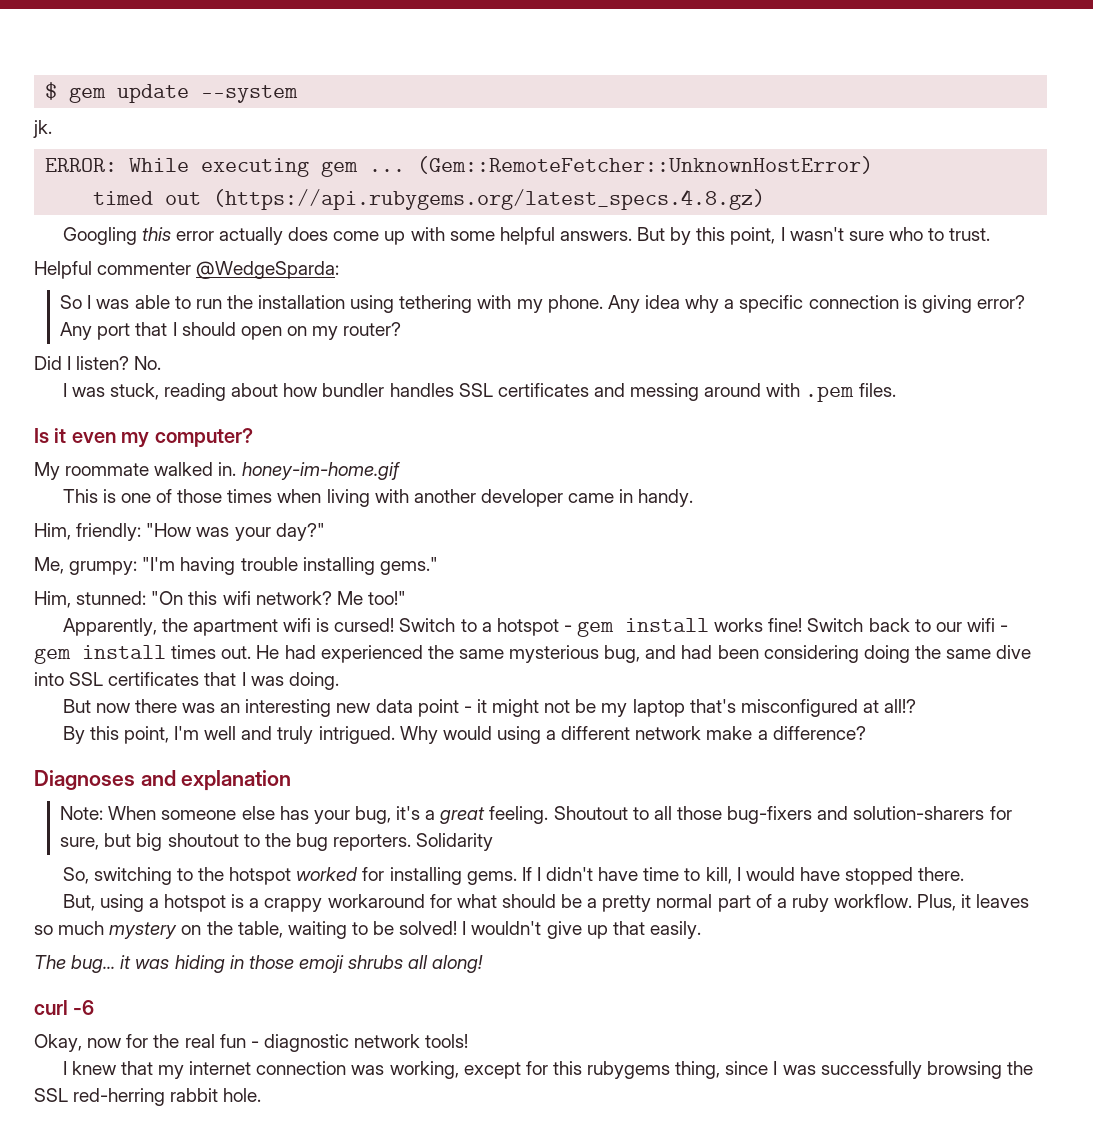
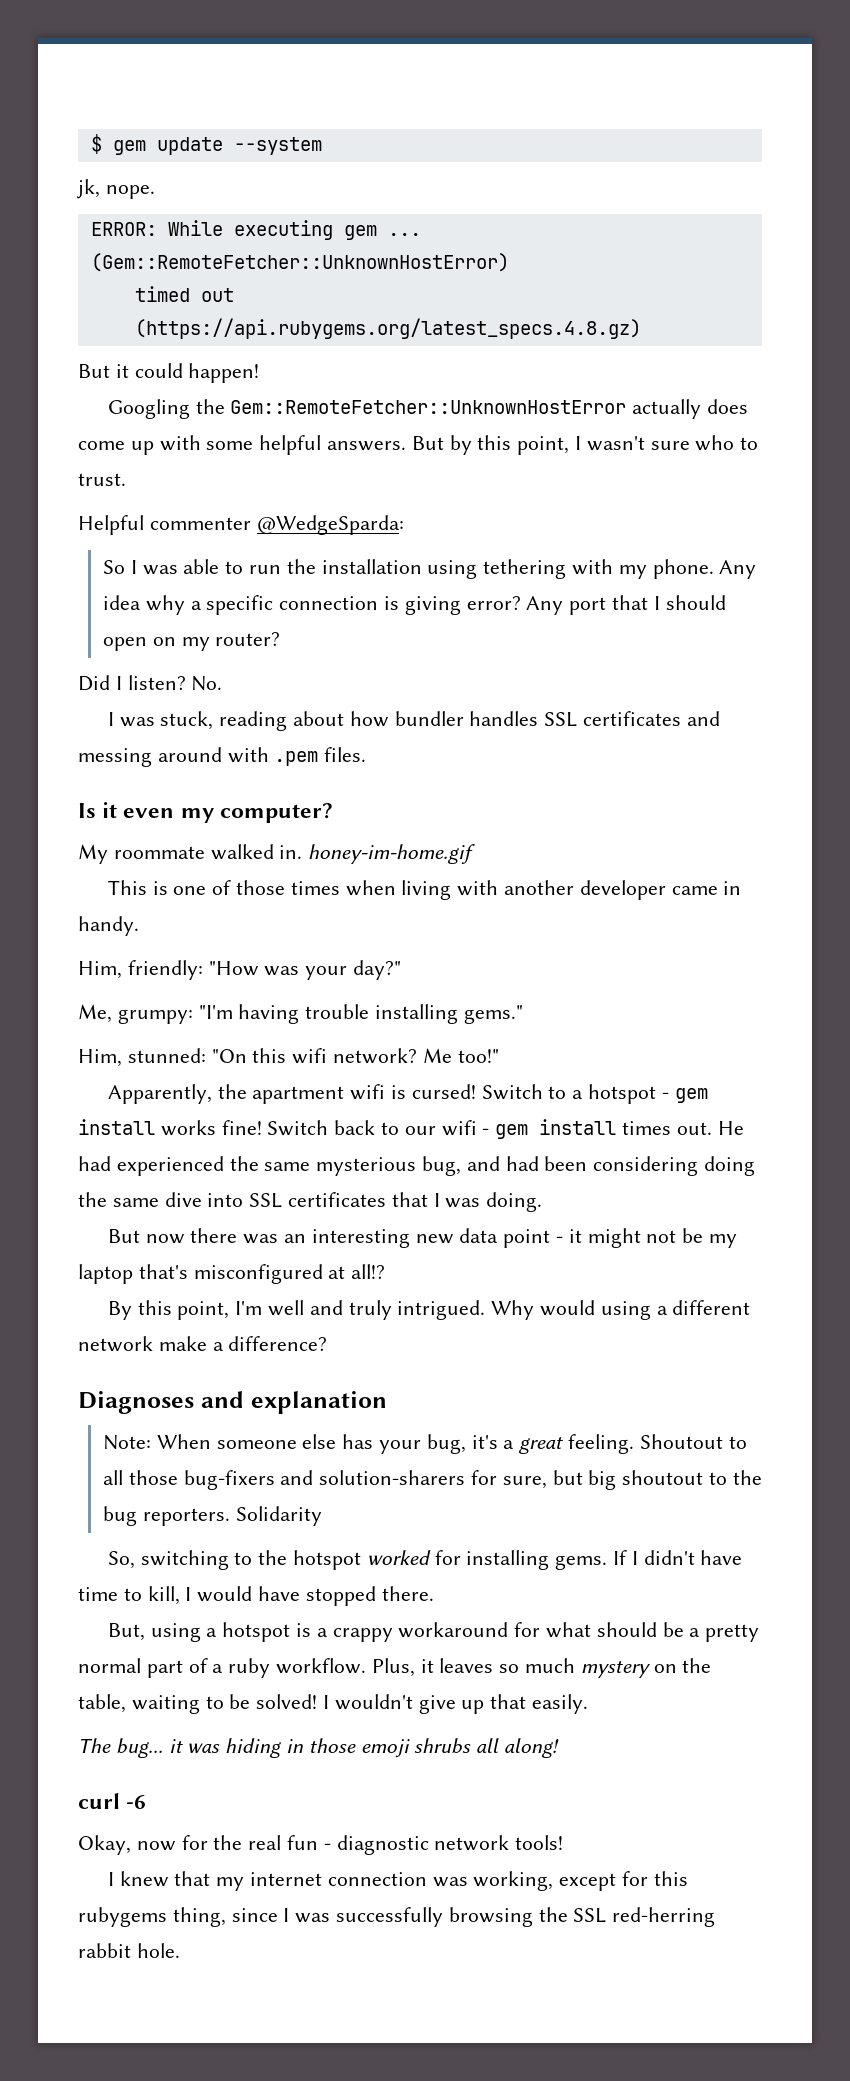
[33,120,52,138] jk. -> [77,179,155,199] jk, nope.
(766, 199) none -> [78,363,260,383] // But it could happen!
[141,227,214,241] this error -> [195,399,627,414] the Gem::RemoteFetcher::UnknownHostError

